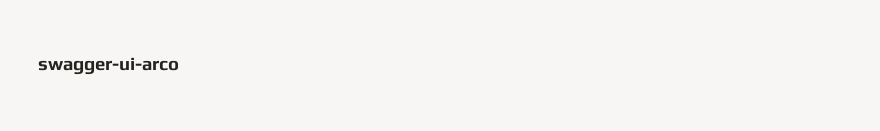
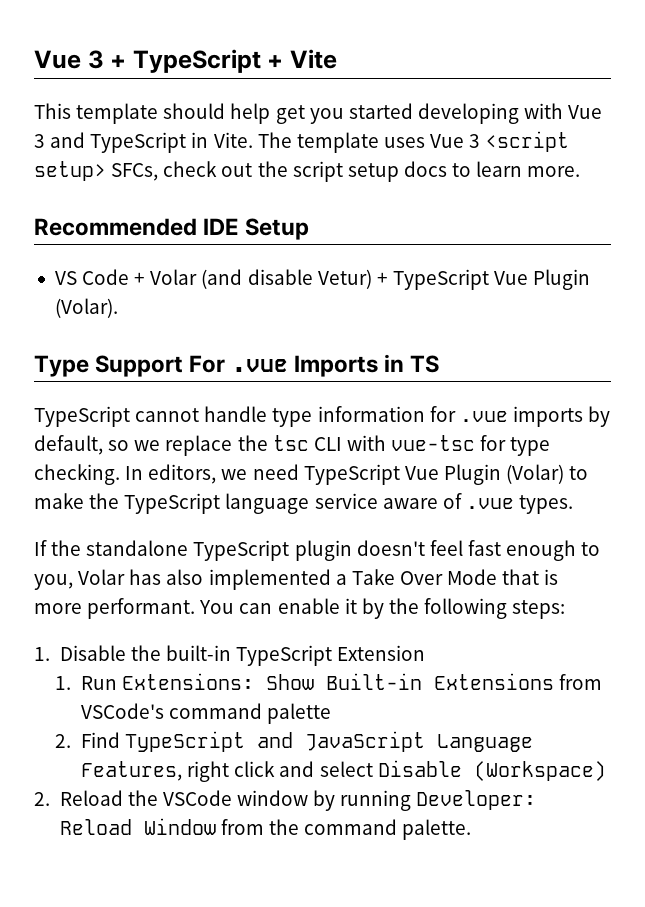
[38,57,179,75] swagger-ui-arco -> [34,49,338,73] [34,103,603,124] [34,131,570,153] [34,161,581,182] [34,218,310,240] [54,269,591,290] [54,298,118,318] [34,354,440,377] [34,406,611,427] [34,435,551,456] [34,464,589,485] [34,493,574,514] [34,540,601,561] [34,569,559,590] [34,598,566,619] [34,645,426,666] [55,673,603,690] [80,703,332,724] [55,731,534,752] [80,760,606,782] [34,790,537,811] [59,818,472,840] Vue 3 + TypeScript + Vite // This template should help get you started developing with Vue 3 and TypeScript in Vite. The template uses Vue 3 <script setup> SFCs, check out the script setup docs to learn more. // Recommended IDE Setup // VS Code + Volar (and disable Vetur) + TypeScript Vue Plugin (Volar). // Type Support For .vue Imports in TS // TypeScript cannot handle type information for .vue imports by default, so we replace the tsc CLI with vue-tsc for type checking. In editors, we need TypeScript Vue Plugin (Volar) to make the TypeScript language service aware of .vue types. // If the standalone TypeScript plugin doesn't feel fast enough to you, Volar has also implemented a Take Over Mode that is more performant. You can enable it by the following steps: // 1. Disable the built-in TypeScript Extension // 1. Run Extensions: Show Built-in Extensions from VSCode's command palette // 2. Find TypeScript and JavaScript Language Features, right click and select Disable (Workspace) // 2. Reload the VSCode window by running Developer: Reload Window from the command palette.

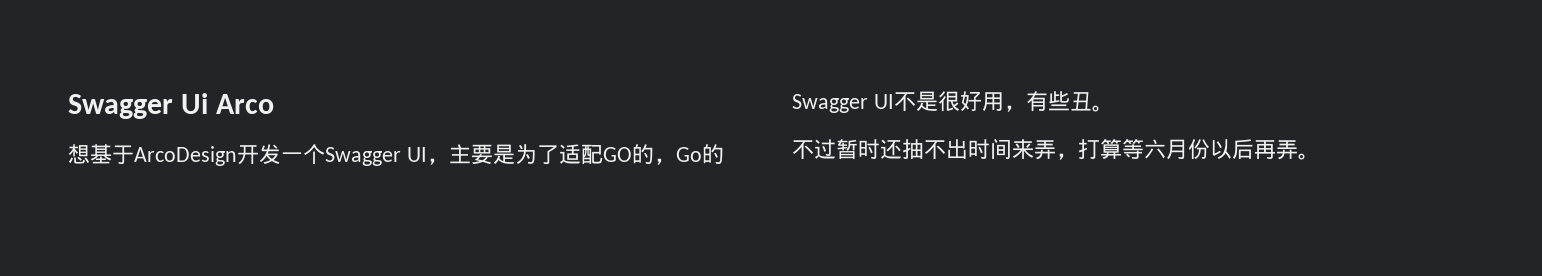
[34,49,338,73] [34,103,603,124] [34,131,570,153] [34,161,581,182] [34,218,310,240] [54,269,591,290] [54,298,118,318] [34,354,440,377] [34,406,611,427] [34,435,551,456] [34,464,589,485] [34,493,574,514] [34,540,601,561] [34,569,559,590] [34,598,566,619] [34,645,426,666] [55,673,603,690] [80,703,332,724] [55,731,534,752] [80,760,606,782] [34,790,537,811] [59,818,472,840] Vue 3 + TypeScript + Vite // This template should help get you started developing with Vue 3 and TypeScript in Vite. The template uses Vue 3 <script setup> SFCs, check out the script setup docs to learn more. // Recommended IDE Setup // VS Code + Volar (and disable Vetur) + TypeScript Vue Plugin (Volar). // Type Support For .vue Imports in TS // TypeScript cannot handle type information for .vue imports by default, so we replace the tsc CLI with vue-tsc for type checking. In editors, we need TypeScript Vue Plugin (Volar) to make the TypeScript language service aware of .vue types. // If the standalone TypeScript plugin doesn't feel fast enough to you, Volar has also implemented a Take Over Mode that is more performant. You can enable it by the following steps: // 1. Disable the built-in TypeScript Extension // 1. Run Extensions: Show Built-in Extensions from VSCode's command palette // 2. Find TypeScript and JavaScript Language Features, right click and select Disable (Workspace) // 2. Reload the VSCode window by running Developer: Reload Window from the command palette. -> [68,93,275,119] [68,144,724,166] [792,91,1114,113] [792,138,1320,160] Swagger Ui Arco // 想基于ArcoDesign开发一个Swagger UI，主要是为了适配GO的，Go的Swagger UI不是很好用，有些丑。 // 不过暂时还抽不出时间来弄，打算等六月份以后再弄。

